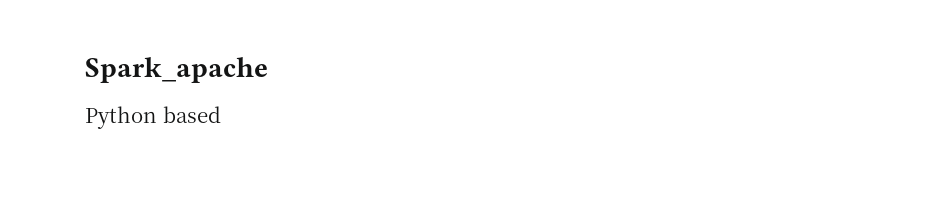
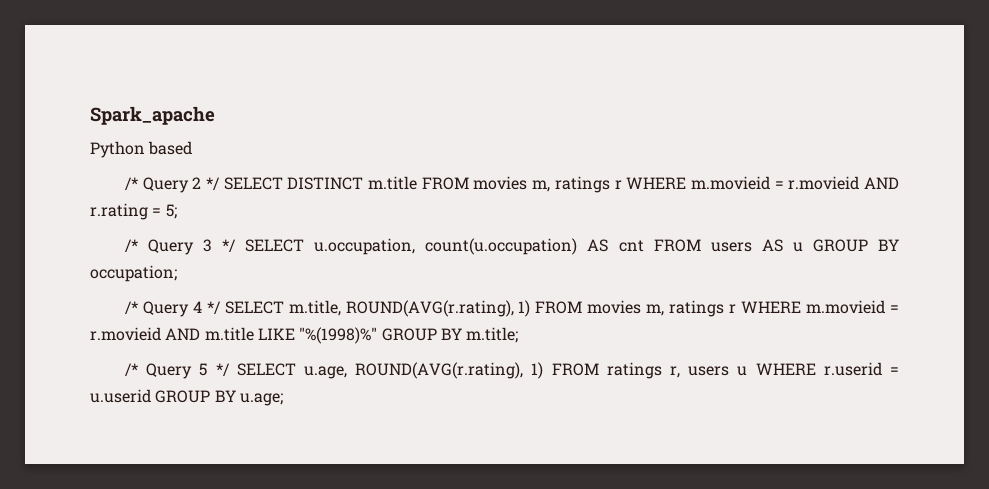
(221, 114) none -> [124,176,899,193] [90,203,177,220] [124,238,900,255] [90,265,177,282] [124,300,899,317] [90,327,519,344] [124,362,899,379] [90,389,283,406] // /* Query 2 */ SELECT DISTINCT m.title FROM movies m, ratings r WHERE m.movieid = r.movieid AND r.rating = 5; // /* Query 3 */ SELECT u.occupation, count(u.occupation) AS cnt FROM users AS u GROUP BY occupation; // /* Query 4 */ SELECT m.title, ROUND(AVG(r.rating), 1) FROM movies m, ratings r WHERE m.movieid = r.movieid AND m.title LIKE "%(1998)%" GROUP BY m.title; // /* Query 5 */ SELECT u.age, ROUND(AVG(r.rating), 1) FROM ratings r, users u WHERE r.userid = u.userid GROUP BY u.age;

